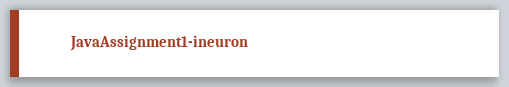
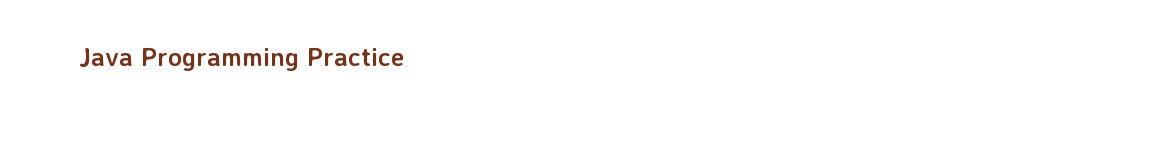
[70,35,248,51] JavaAssignment1-ineuron -> [79,48,404,71] Java Programming Practice

